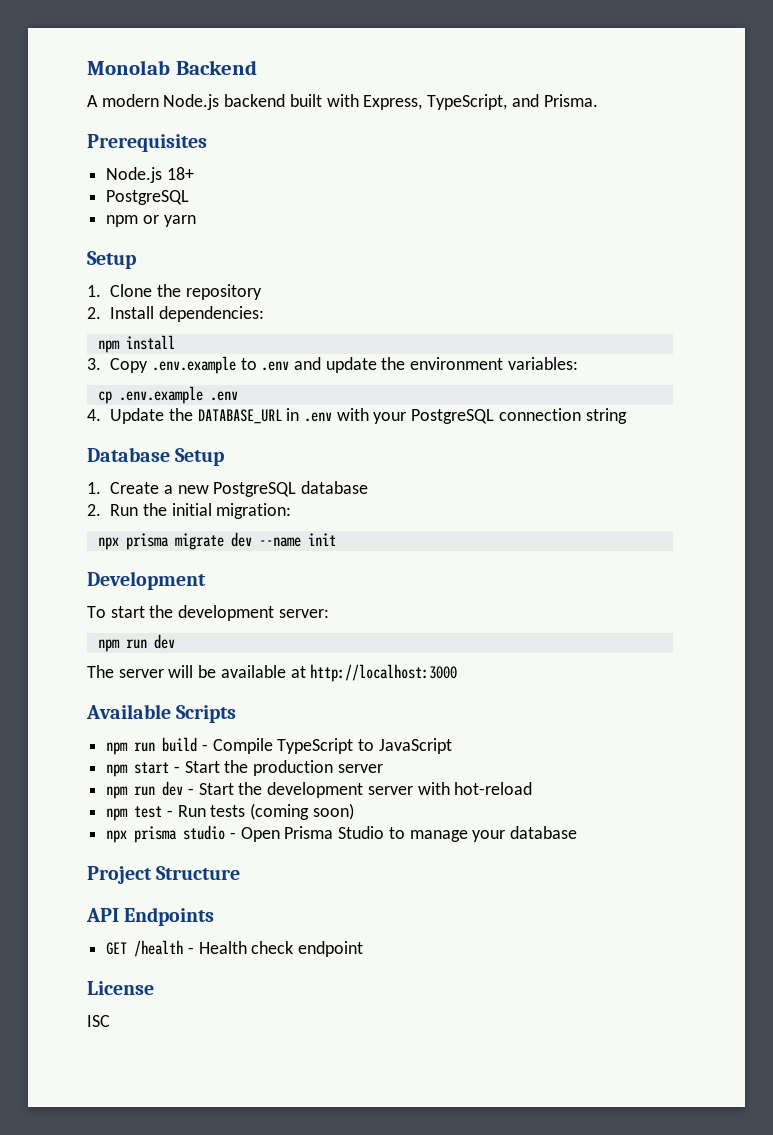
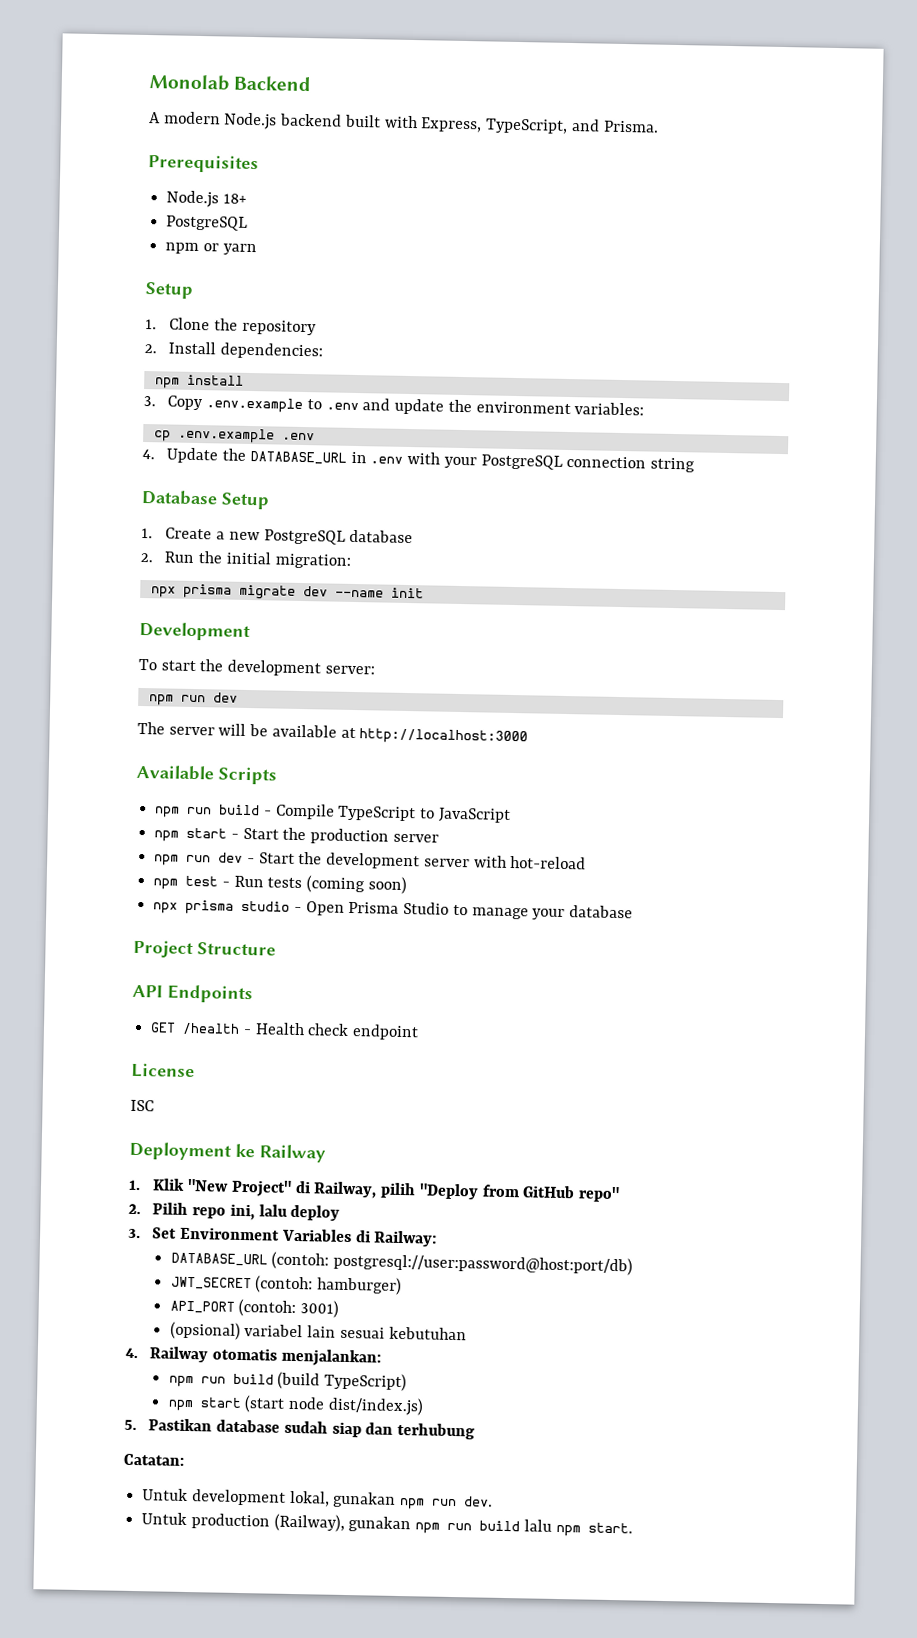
(110, 1021) none -> [129,1141,326,1163] [128,1178,620,1203] [128,1202,341,1221] [128,1226,438,1247] [170,1251,634,1276] [170,1275,403,1296] [169,1298,340,1318] [169,1321,467,1341] [125,1346,381,1367] [168,1371,408,1392] [167,1395,424,1416] [124,1418,476,1440] [123,1453,184,1466] [142,1488,494,1510] [141,1512,633,1537] // Deployment ke Railway // 1. Klik "New Project" di Railway, pilih "Deploy from GitHub repo" // 2. Pilih repo ini, lalu deploy // 3. Set Environment Variables di Railway: // DATABASE_URL (contoh: postgresql://user:password@host:port/db) // JWT_SECRET (contoh: hamburger) // API_PORT (contoh: 3001) // (opsional) variabel lain sesuai kebutuhan // 4. Railway otomatis menjalankan: // npm run build (build TypeScript) // npm start (start node dist/index.js) // 5. Pastikan database sudah siap dan terhubung // Catatan: // Untuk development lokal, gunakan npm run dev. // Untuk production (Railway), gunakan npm run build lalu npm start.

